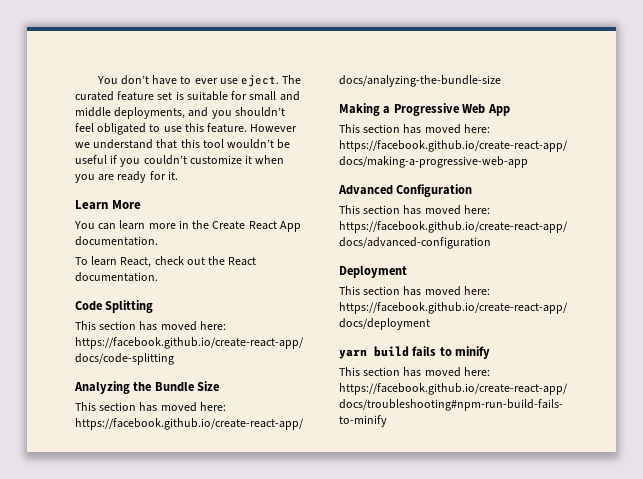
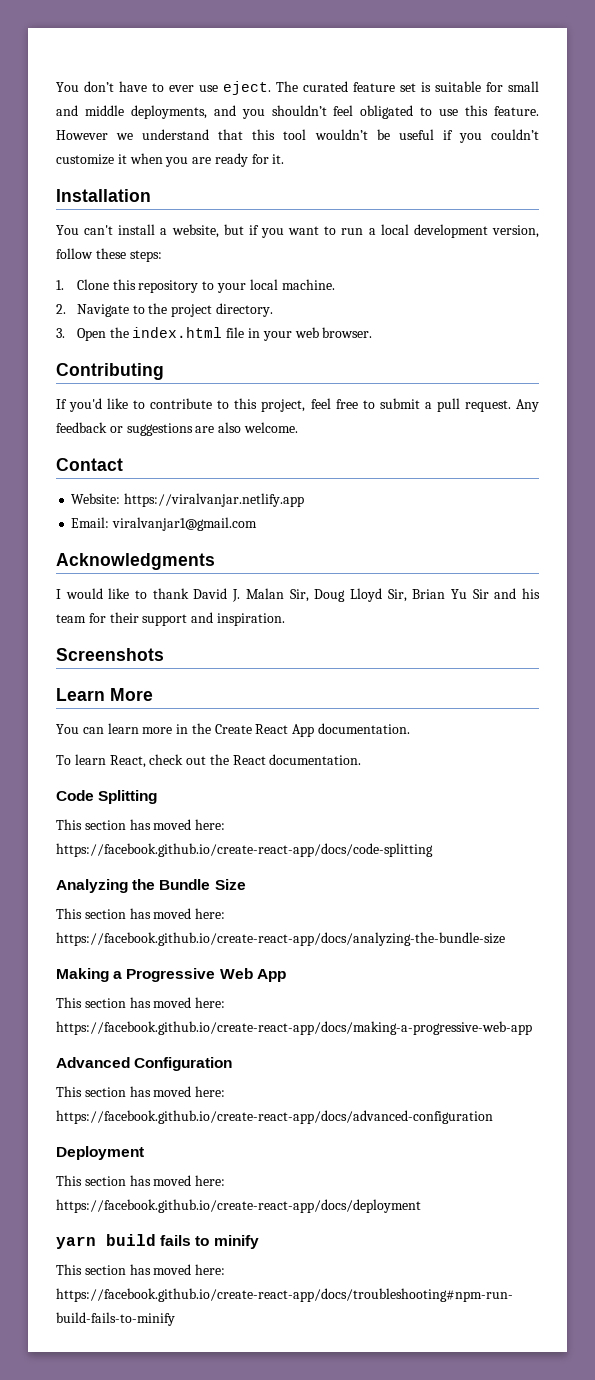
(178, 175) none -> [56,189,151,202] [56,224,540,238] [56,248,162,262] [56,279,335,293] [56,303,273,317] [56,327,373,341] [56,363,164,380] [56,398,539,412] [56,422,298,436] [56,458,123,471] [71,493,305,507] [71,517,258,531] [56,553,215,570] [56,588,540,602] [56,612,285,626] [56,648,164,661] // Installation // You can't install a website, but if you want to run a local development version, follow these steps: // 1. Clone this repository to your local machine. // 2. Navigate to the project directory. // 3. Open the index.html file in your web browser. // Contributing // If you'd like to contribute to this project, feel free to submit a pull request. Any feedback or suggestions are also welcome. // Contact // Website: https://viralvanjar.netlify.app // Email: viralvanjar1@gmail.com // Acknowledgments // I would like to thank David J. Malan Sir, Doug Lloyd Sir, Brian Yu Sir and his team for their support and inspiration. // Screenshots

